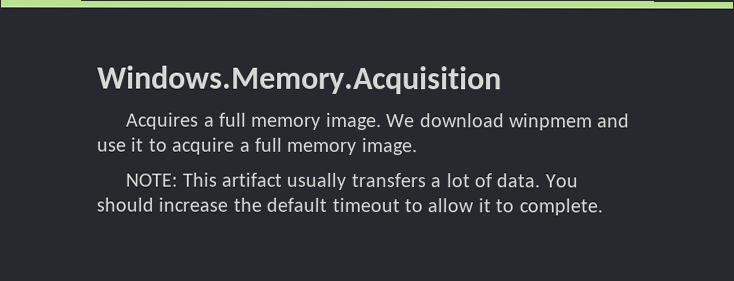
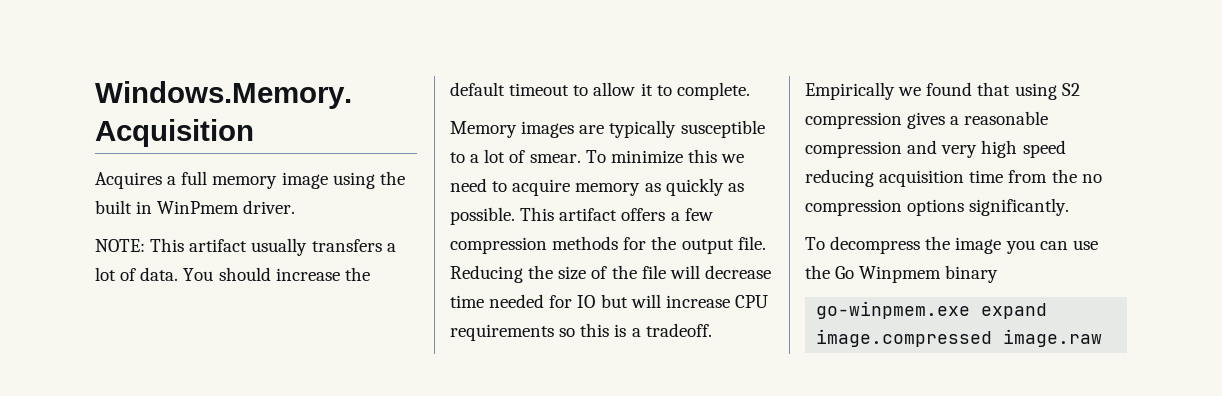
[325,112,631,131] [96,137,418,156] image. We download winpmem and use it to acquire a full memory image. -> [281,171,405,189] [95,200,296,214] image using the built in WinPmem driver.
(603, 207) none -> [450,120,765,138] [450,149,745,164] [450,178,744,196] [450,207,713,225] [450,236,766,254] [450,265,771,283] [450,294,768,308] [450,323,712,341] [805,82,1080,100] [805,111,1049,129] [805,140,1066,158] [805,169,1102,187] [805,198,1070,216] [805,236,1098,254] [805,265,999,283] [816,301,1048,319] [816,329,1103,347] // Memory images are typically susceptible to a lot of smear. To minimize this we need to acquire memory as quickly as possible. This artifact offers a few compression methods for the output file. Reducing the size of the file will decrease time needed for IO but will increase CPU requirements so this is a tradeoff. Empirically we found that using S2 compression gives a reasonable compression and very high speed reducing acquisition time from the no compression options significantly. // To decompress the image you can use the Go Winpmem binary // go-winpmem.exe expand image.compressed image.raw

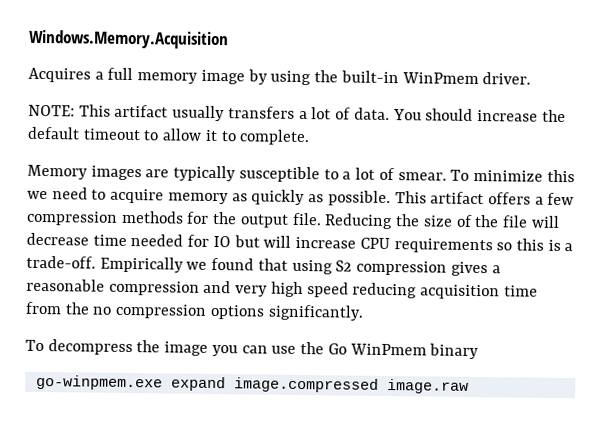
(328, 180) none -> [247,69,268,85] by
[95,200,153,214] built in -> [340,70,399,84] built-in
[645,323,712,337] tradeoff. -> [26,255,96,269] trade-off.
[859,266,942,283] Winpmem -> [349,343,427,356] WinPmem

